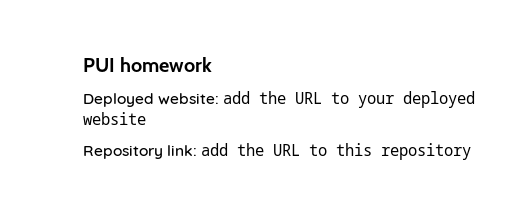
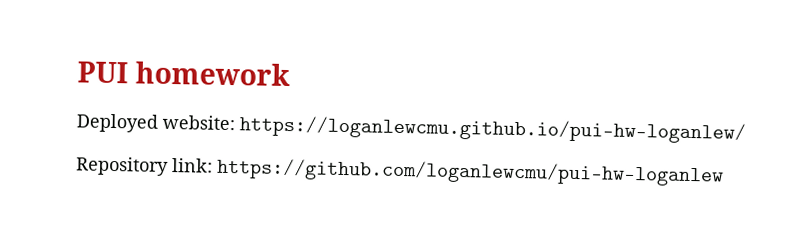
[223,91,476,108] [83,112,146,125] [83,143,472,160] add the URL to your deployed website // Repository link: add the URL to this repository -> [239,115,746,144] [75,156,724,187] https://loganlewcmu.github.io/pui-hw-loganlew/ // Repository link: https://github.com/loganlewcmu/pui-hw-loganlew

